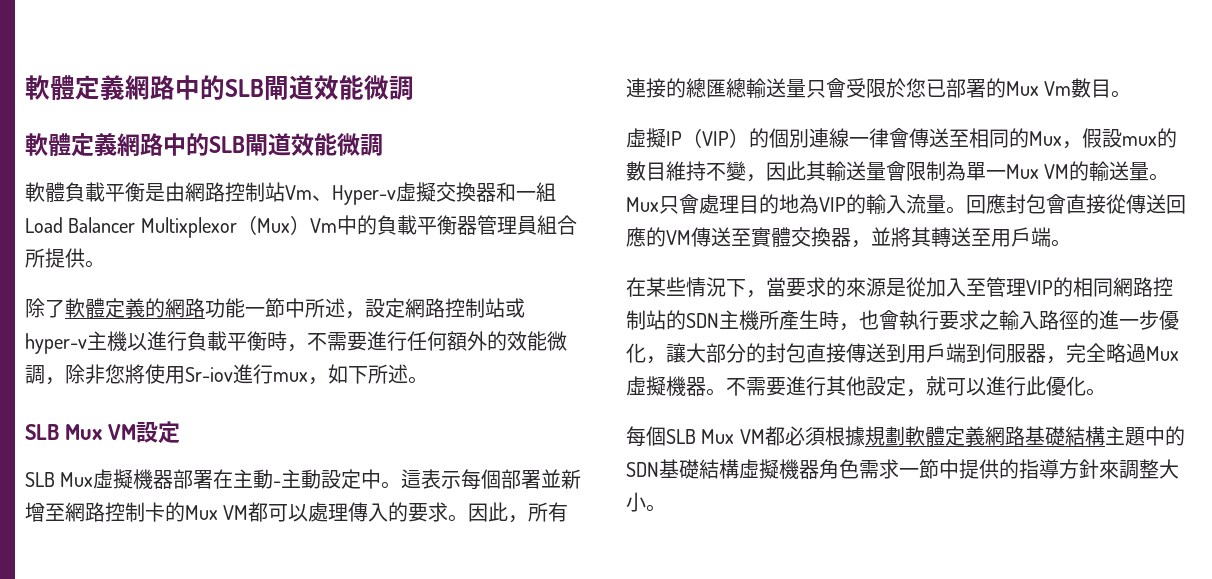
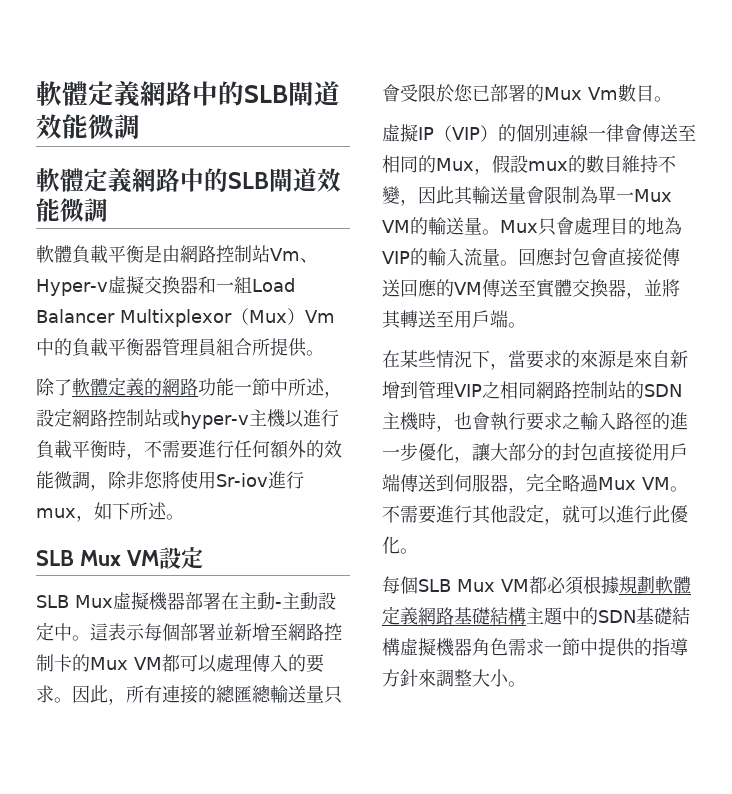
[906,277,986,297] 從加入至 -> [634,350,688,368] [382,381,418,399] 來自新增到
[1053,277,1073,297] 的 -> [482,381,500,399] 之
[759,310,819,330] 所產生 -> (419, 421) none
[846,343,966,363] 傳送到用戶端 -> [634,443,688,461] [382,474,436,492] 從用戶端傳送
[626,376,706,396] 虛擬機器 -> [642,477,670,490] VM

